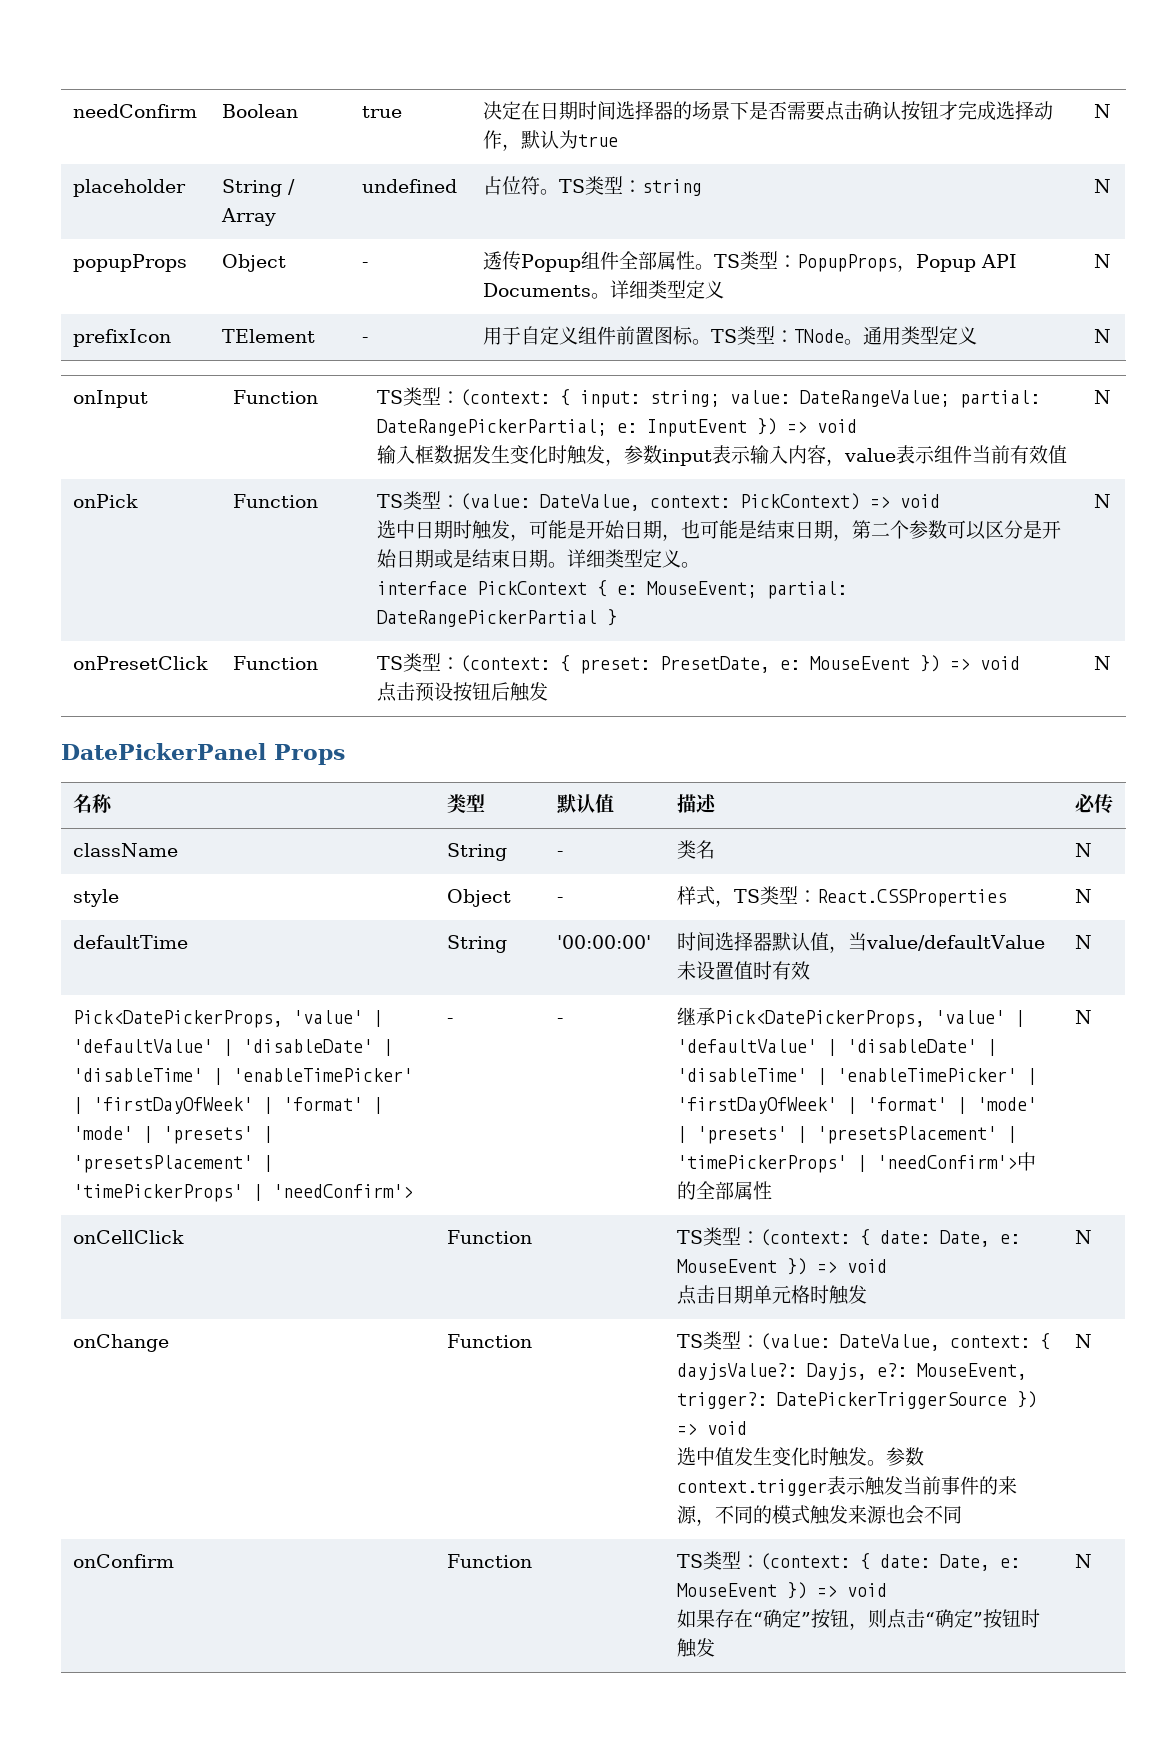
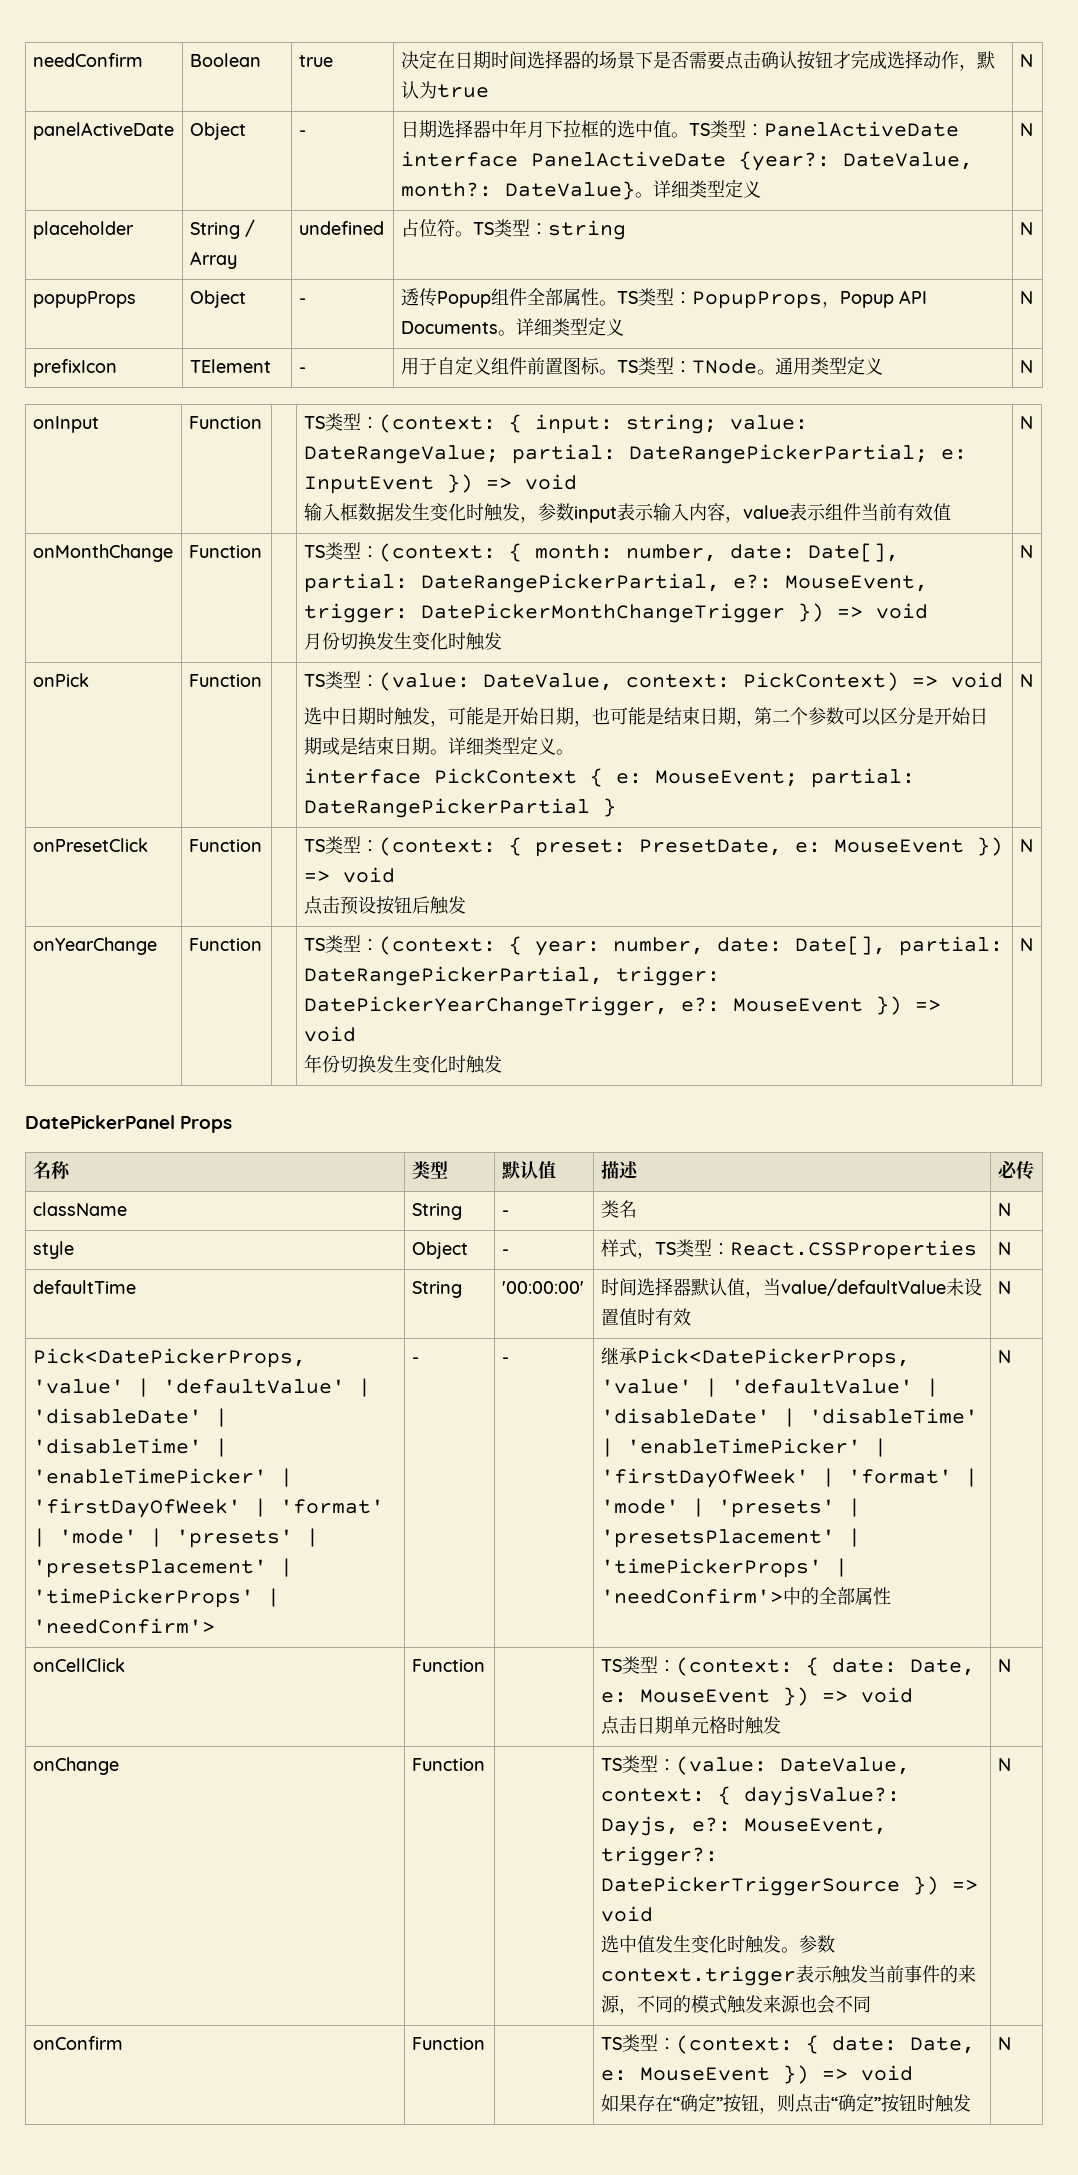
(1112, 111) none -> [32,122,174,140] [189,122,246,140] [298,130,306,136] [400,119,959,138] [400,151,973,171] [400,179,761,200] [1019,123,1033,136] // panelActiveDate | Object | - | 日期选择器中年月下拉框的选中值。TS类型：PanelActiveDate interface PanelActiveDate {year?: DateValue, month?: DateValue}。详细类型定义 | N
(1112, 397) none -> [32,544,173,562] [188,545,262,558] [303,542,899,562] [303,573,928,593] [303,603,928,623] [303,632,502,651] [1019,545,1033,558] // onMonthChange | Function | | TS类型：(context: { month: number, date: Date[], partial: DateRangePickerPartial, e?: MouseEvent, trigger: DatePickerMonthChangeTrigger }) => void // 月份切换发生变化时触发 | N
(1112, 663) none -> [32,937,157,955] [188,938,262,951] [303,935,1003,956] [303,966,720,986] [303,996,941,1016] [303,1026,356,1042] [303,1054,502,1074] [1019,938,1033,951] // onYearChange | Function | | TS类型：(context: { year: number, date: Date[], partial: DateRangePickerPartial, trigger: DatePickerYearChangeTrigger, e?: MouseEvent }) => void // 年份切换发生变化时触发 | N

